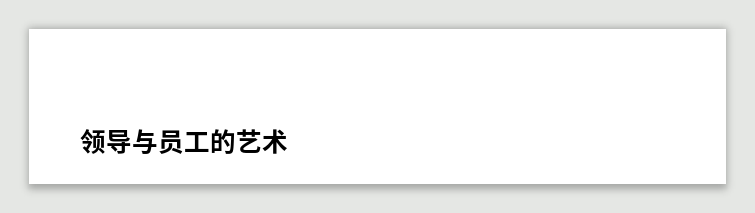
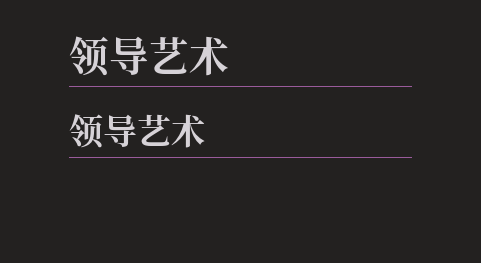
[80,129,288,154] 领导与员工的艺术 -> [69,36,229,78] [69,114,205,150] 领导艺术 // 领导艺术

